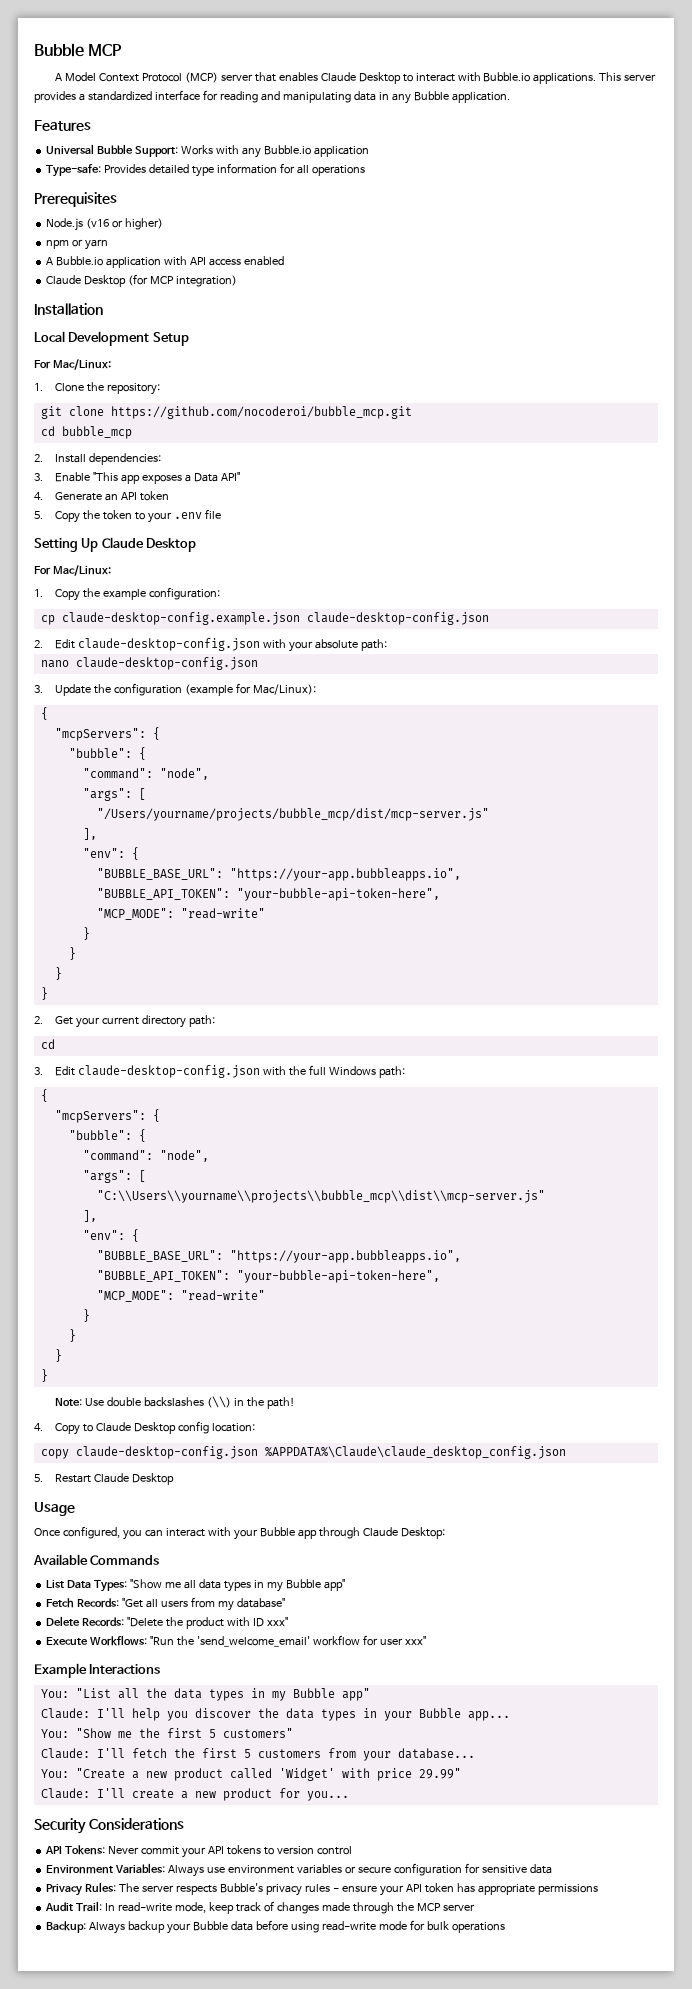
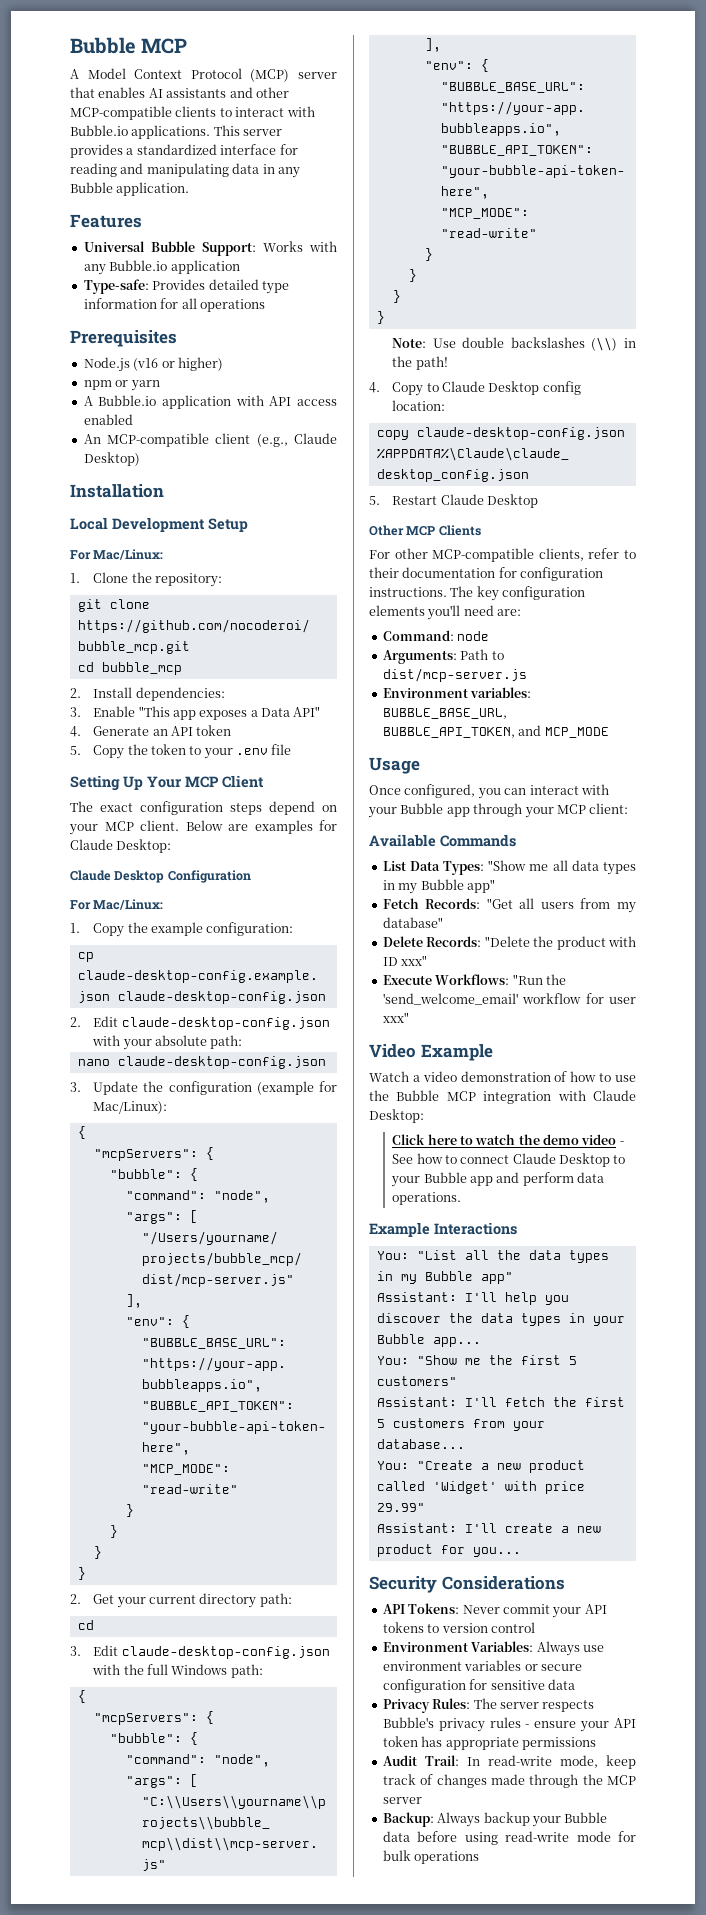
[320,72,401,84] Claude Desktop -> [148,87,289,98] [70,106,217,120] AI assistants and other MCP-compatible clients
[46,274,237,287] Claude Desktop (for MCP integration) -> [83,433,337,447] [83,452,140,466] An MCP-compatible client (e.g., Claude Desktop)
[101,537,197,552] Claude Desktop -> [147,775,264,788] [70,801,337,815] [69,820,337,835] [70,839,172,853] [70,870,251,883] Your MCP Client // The exact configuration steps depend on your MCP client. Below are examples for Claude Desktop: // Claude Desktop Configuration
(175, 1479) none -> [369,525,481,536] [369,548,636,562] [369,567,604,581] [369,586,586,601] [369,605,522,620] [382,630,490,641] [382,649,504,664] [382,668,527,682] [382,687,532,698] [382,708,507,719] [382,725,609,738] // Other MCP Clients // For other MCP-compatible clients, refer to their documentation for configuration instructions. The key configuration elements you'll need are: // Command: node // Arguments: Path to dist/mcp-server.js // Environment variables: BUBBLE_BASE_URL, BUBBLE_API_TOKEN, and MCP_MODE
[362,1527,445,1539] Claude Desktop: -> [524,803,629,818] your MCP client:
(426, 1640) none -> [369,1044,493,1061] [369,1071,636,1082] [369,1090,636,1104] [369,1109,424,1123] [392,1134,624,1145] [392,1153,626,1167] [391,1172,605,1187] [392,1192,462,1205] // Video Example // Watch a video demonstration of how to use the Bubble MCP integration with Claude Desktop: // Click here to watch the demo video - See how to connect Claude Desktop to your Bubble app and perform data operations.
[40,1708,90,1719] Claude: -> [376,1292,457,1302] Assistant:
[40,1748,90,1759] Claude: -> [376,1397,457,1407] Assistant:
[40,1788,90,1799] Claude: -> [376,1523,457,1533] Assistant:

